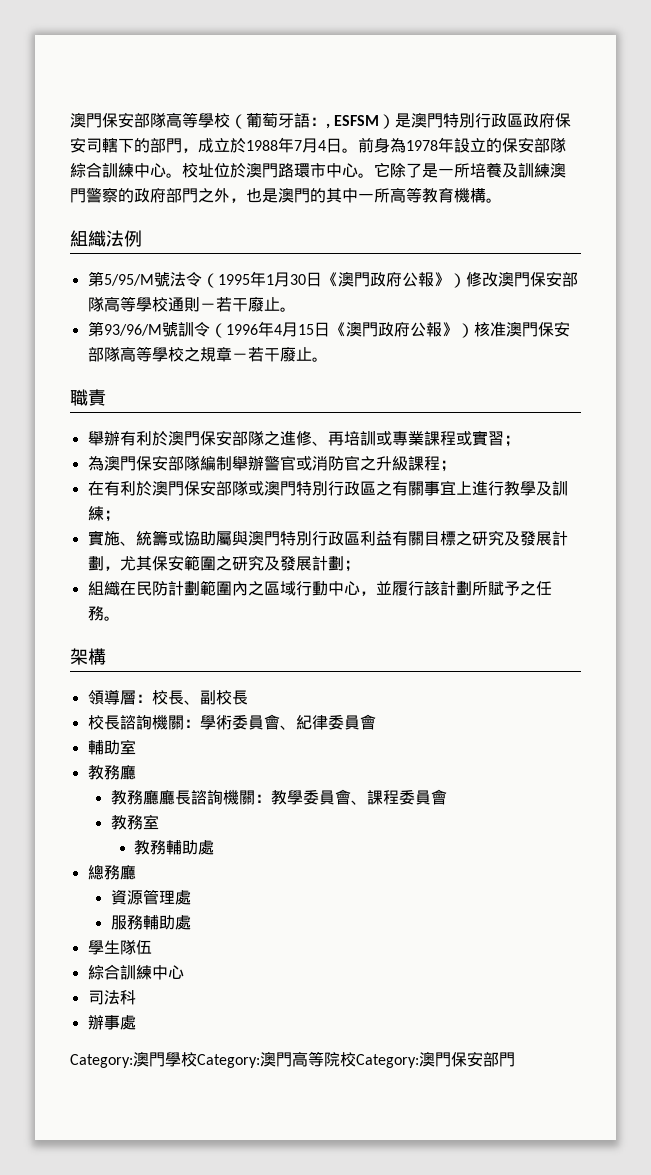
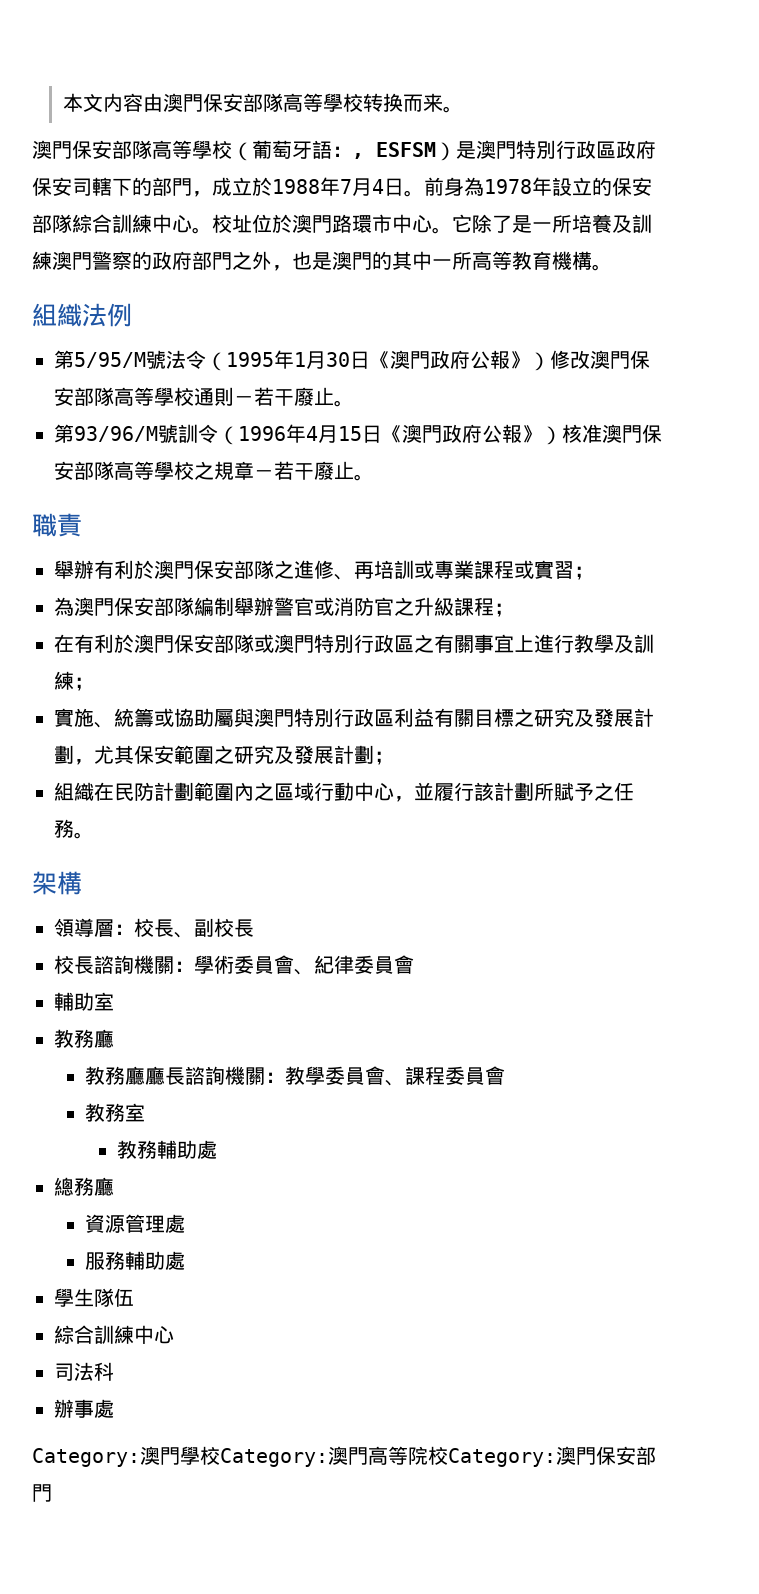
(70, 120) none -> [63,93,464,113] 本文内容由澳門保安部隊高等學校转换而来。 //

